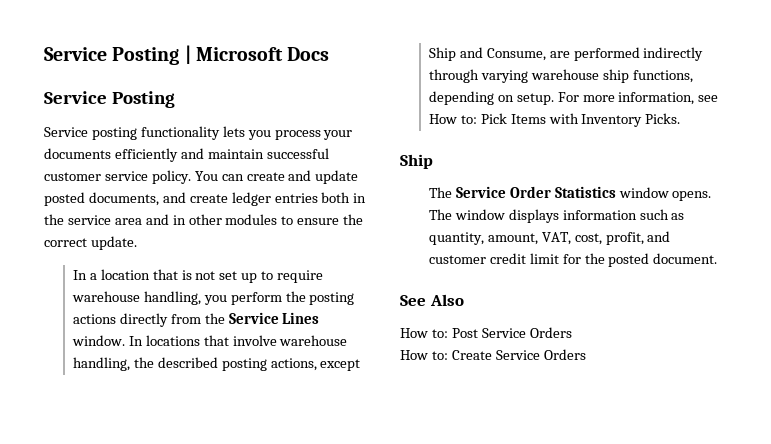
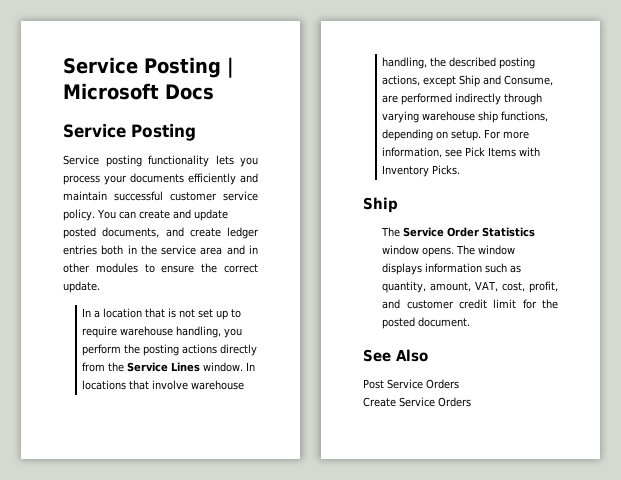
[428,114,477,124] How to: -> (463, 153) none
[400,328,448,338] How to: -> (428, 355) none
[400,350,448,360] How to: -> (459, 384) none

